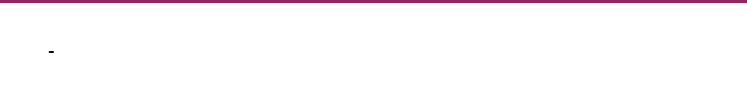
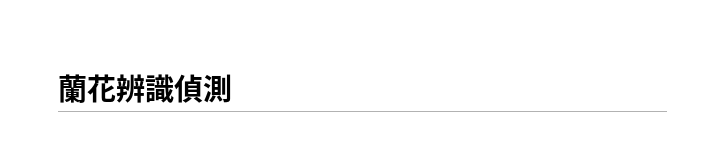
[48,51,55,56] - -> [58,74,232,103] 蘭花辨識偵測

